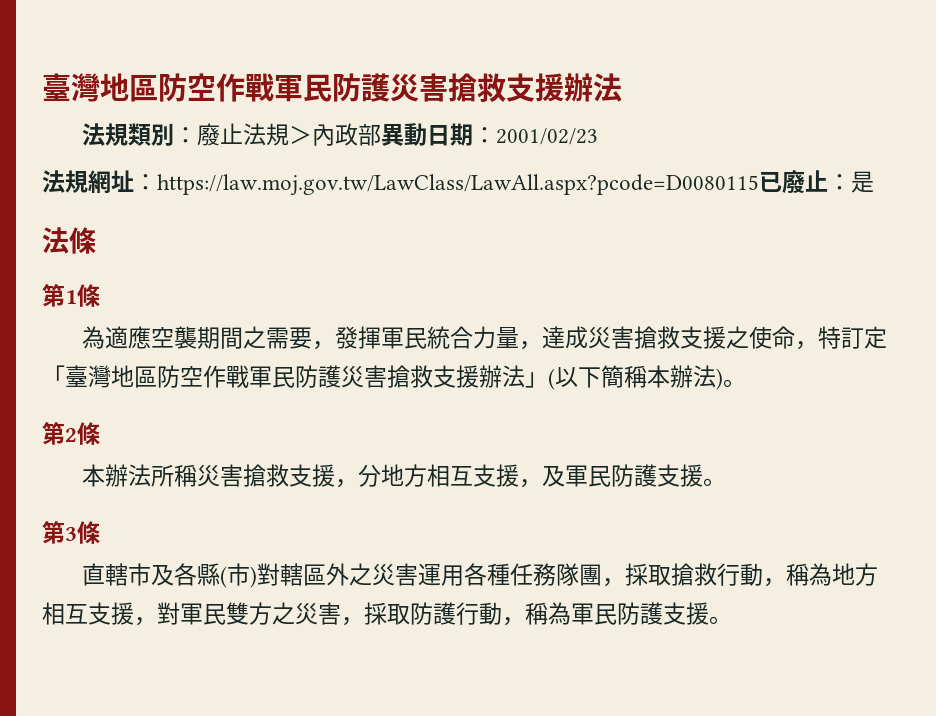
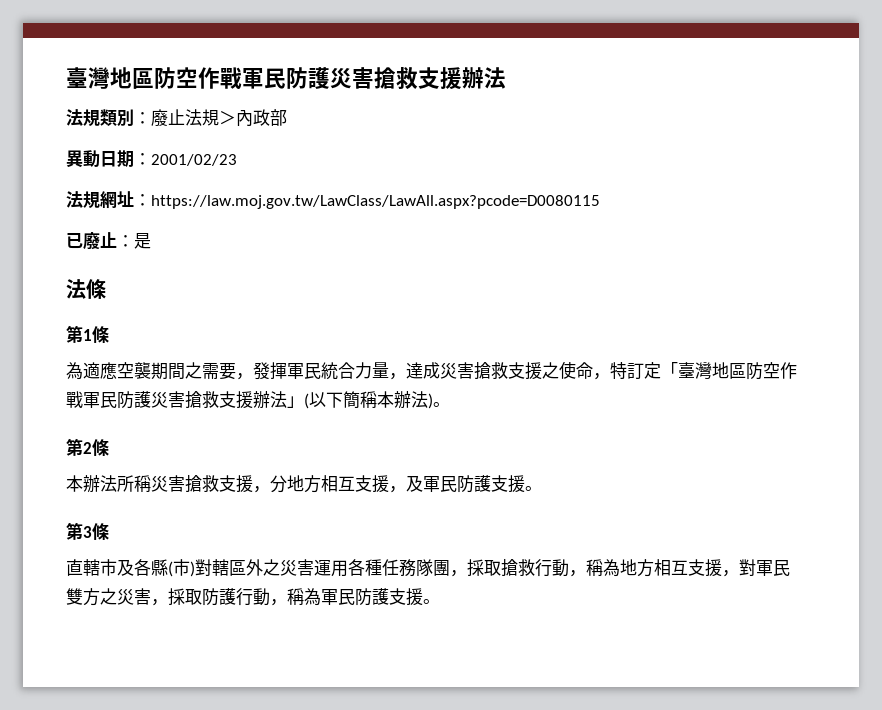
(382, 135) none -> (287, 117) //
(759, 185) none -> (600, 202) //

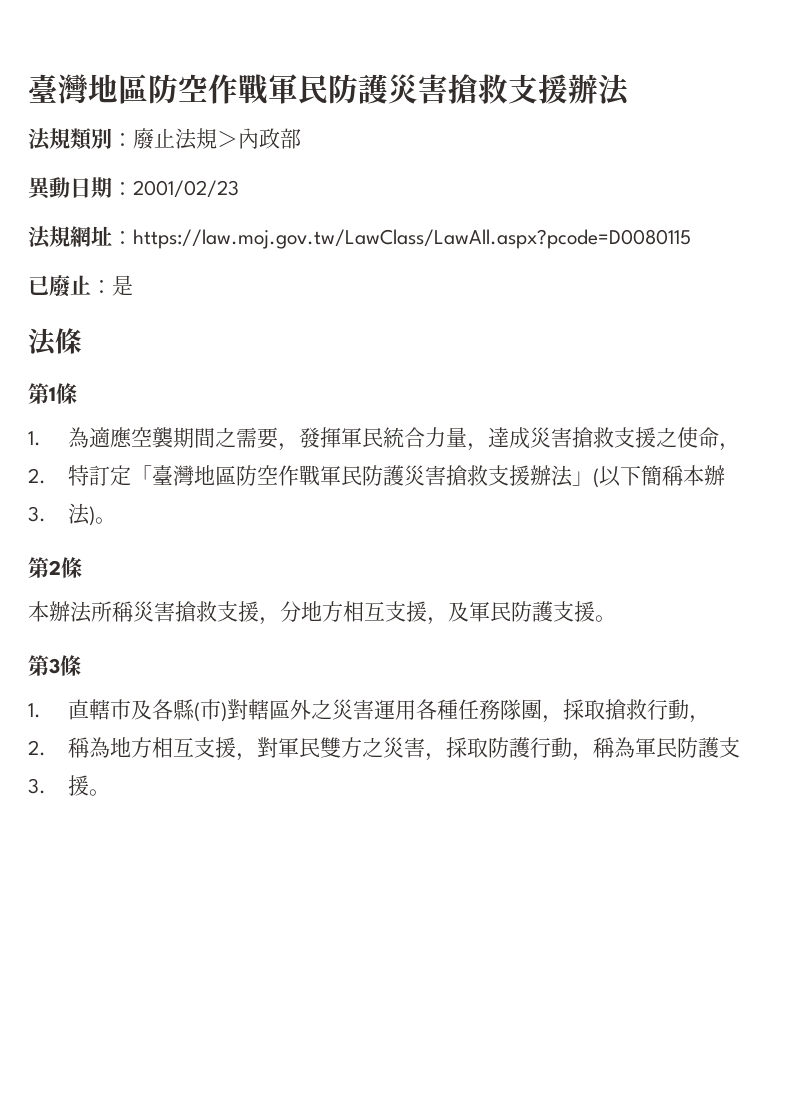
(109, 334) none -> [28,431,41,446] 1.
(610, 376) none -> [28,468,46,484] // 2.
(411, 400) none -> [28,506,46,522] // 3.
(109, 531) none -> [28,703,41,718] 1.
(586, 573) none -> [28,740,46,756] // 2.
(406, 596) none -> [28,778,46,794] // 3.

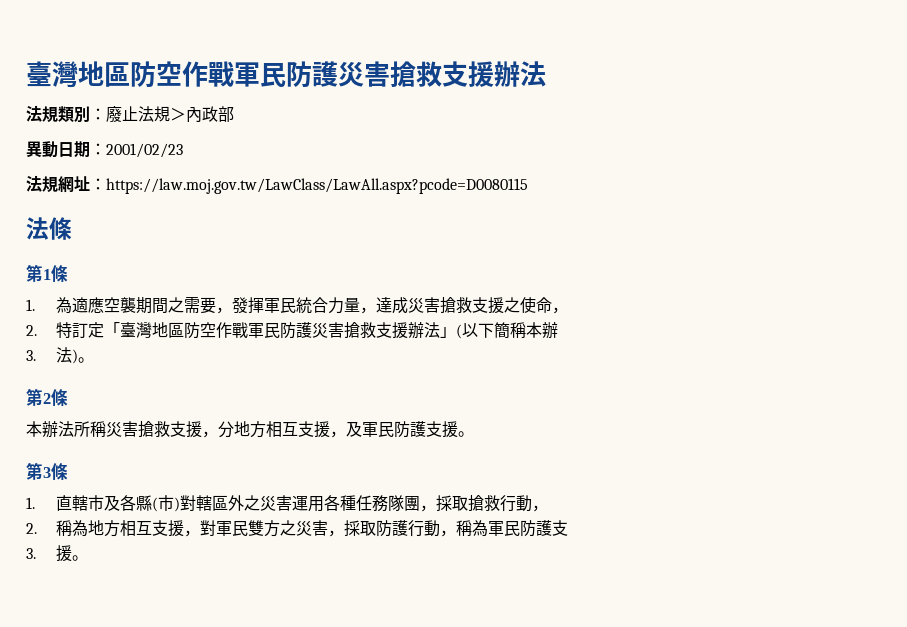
[28,275,133,297] // 已廢止：是 -> (528, 186) none

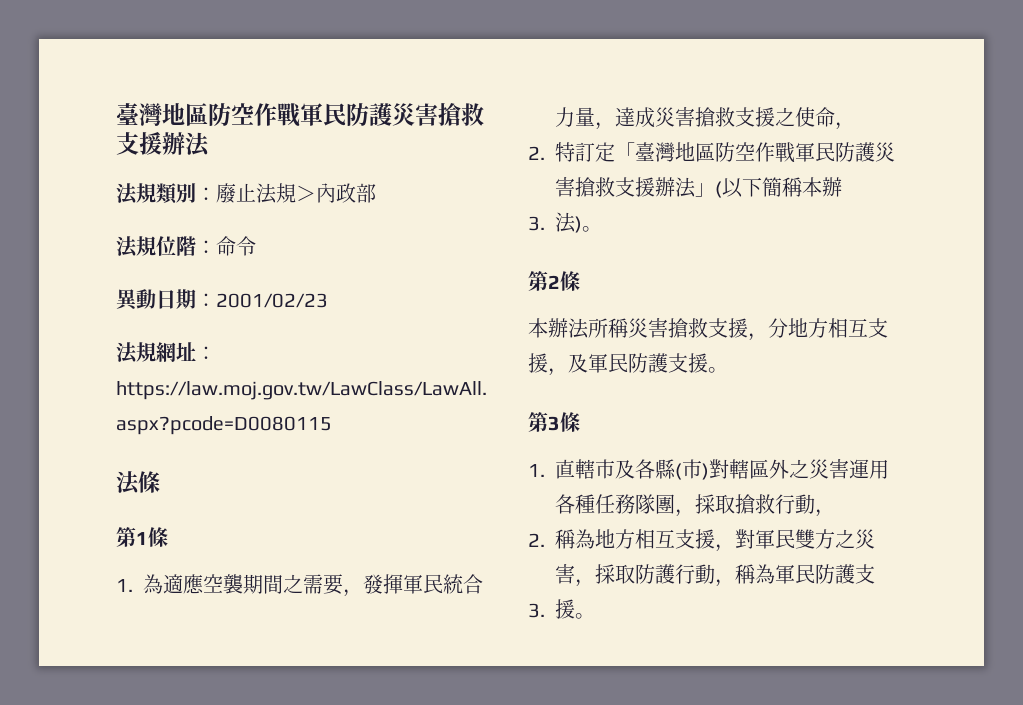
(234, 114) none -> [116,236,256,258] // 法規位階：命令

